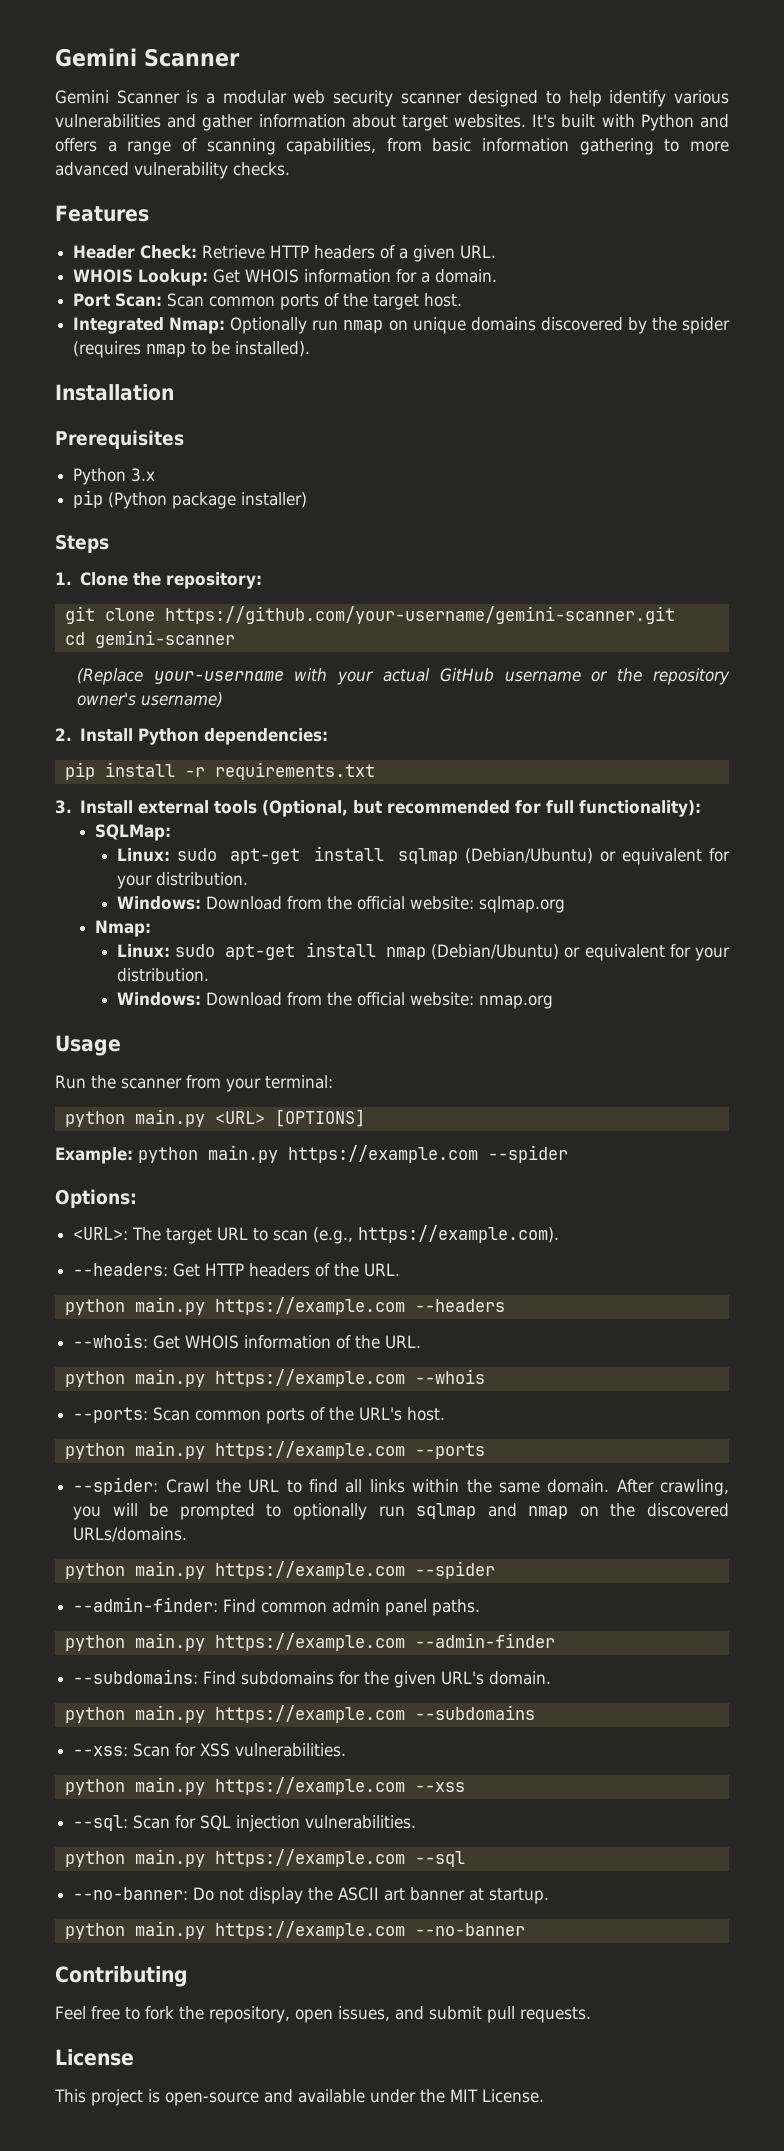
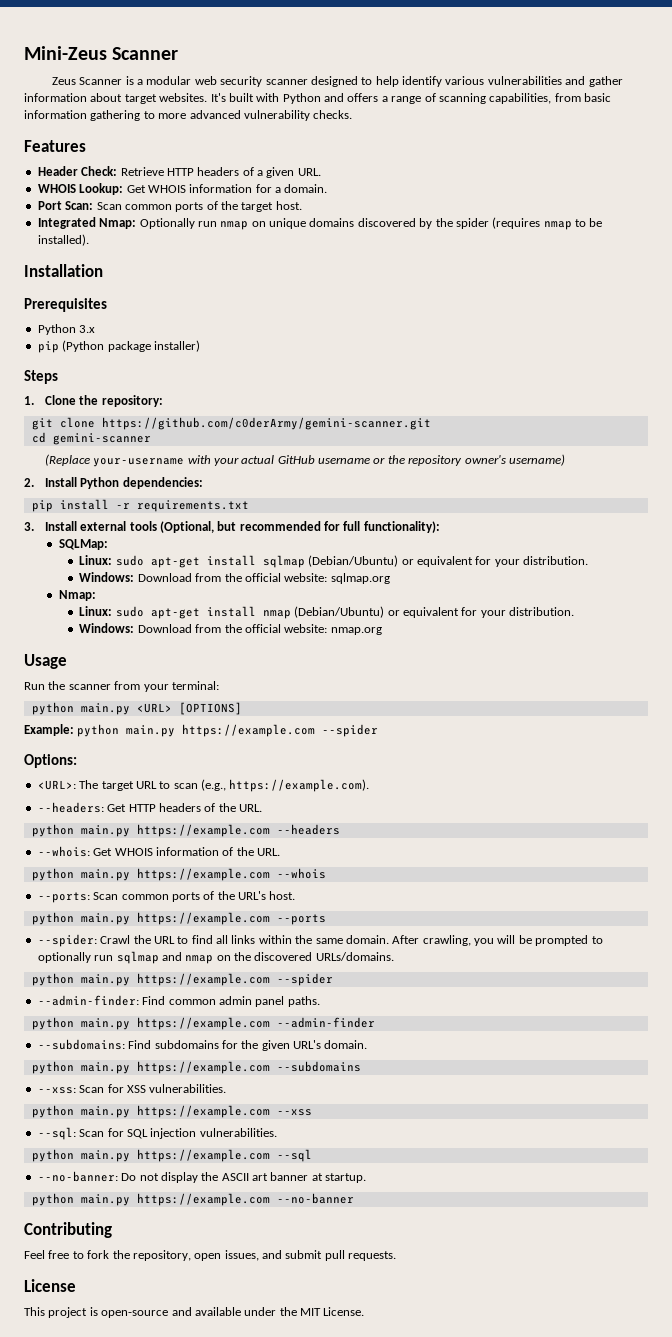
[55,48,137,67] Gemini -> [24,46,107,60] Mini-Zeus
[55,90,109,104] Gemini -> [51,77,76,85] Zeus
[164,606,675,624] https://github.com/your-username/gemini-scanner.git -> [101,417,431,430] https://github.com/c0derArmy/gemini-scanner.git

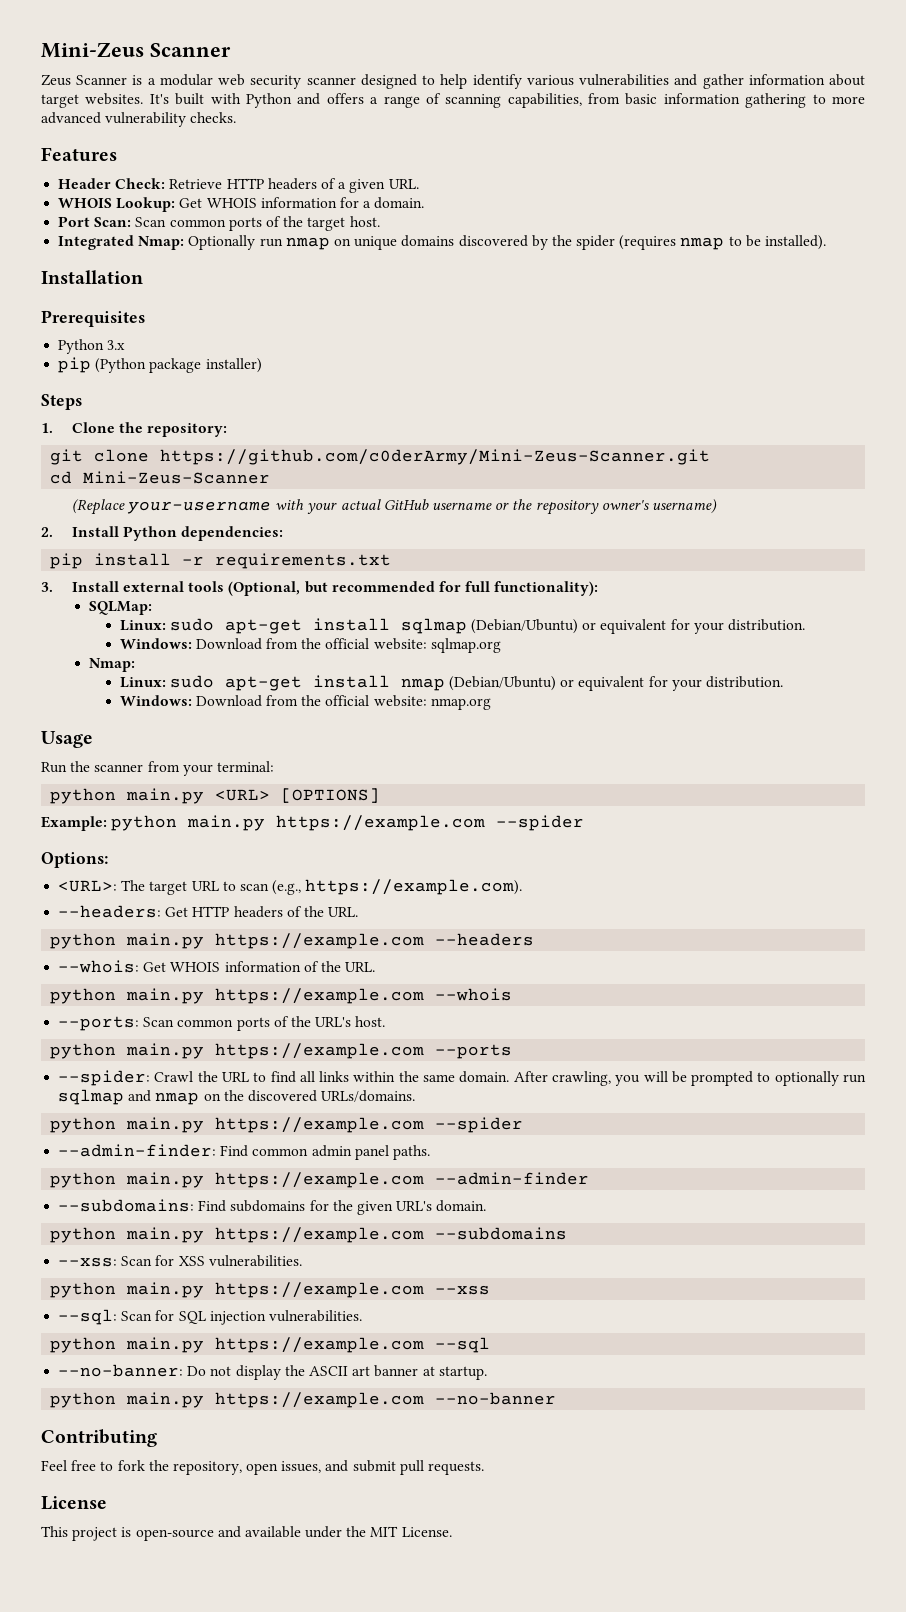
[101,417,431,430] https://github.com/c0derArmy/gemini-scanner.git -> [160,449,711,465] https://github.com/c0derArmy/Mini-Zeus-Scanner.git
[52,433,151,445] gemini-scanner -> [83,471,271,484] Mini-Zeus-Scanner

